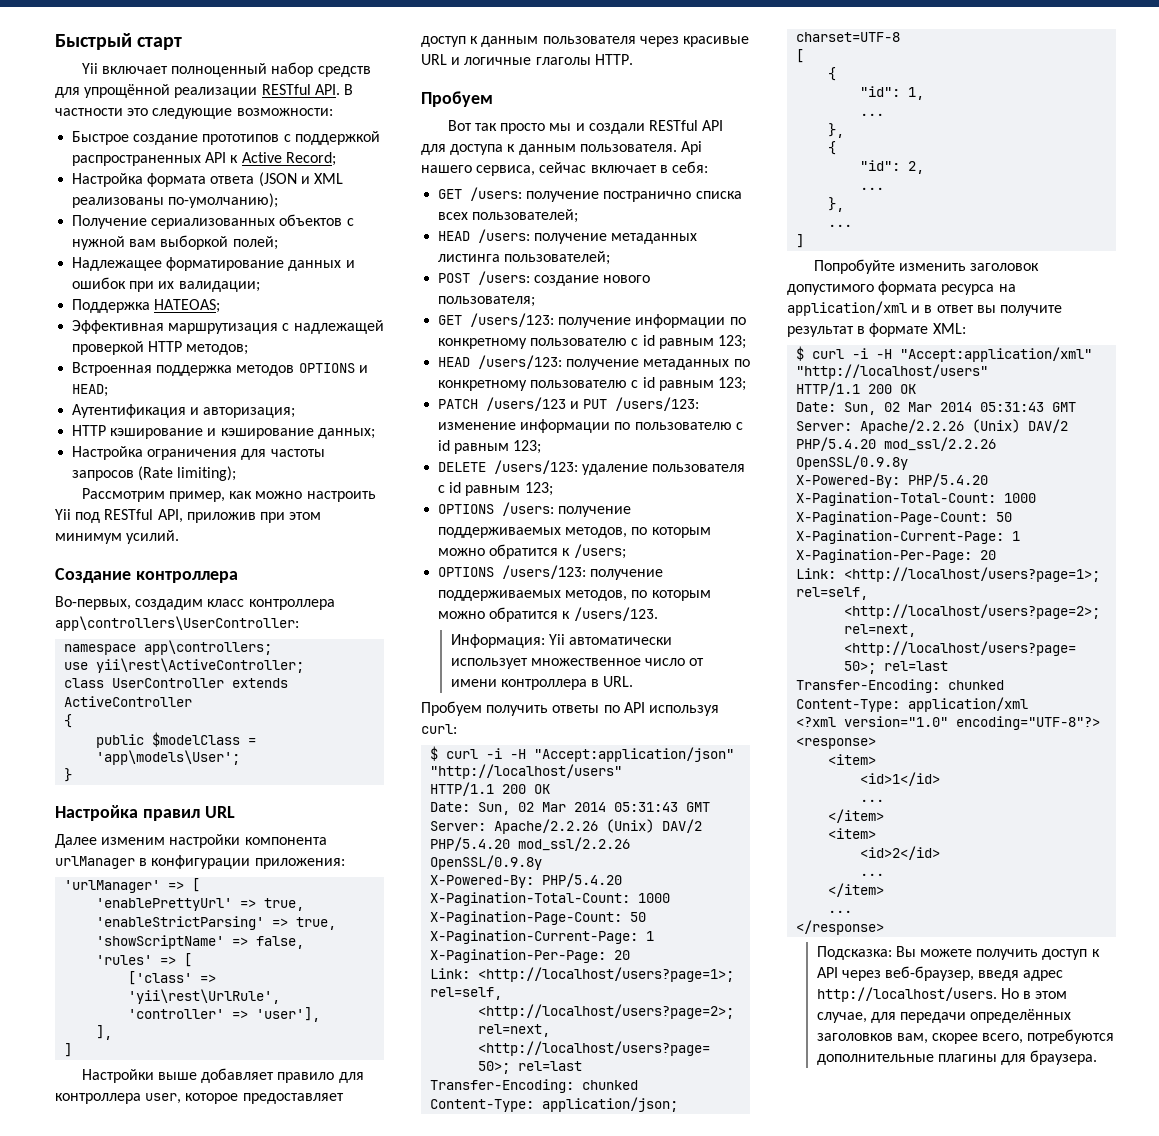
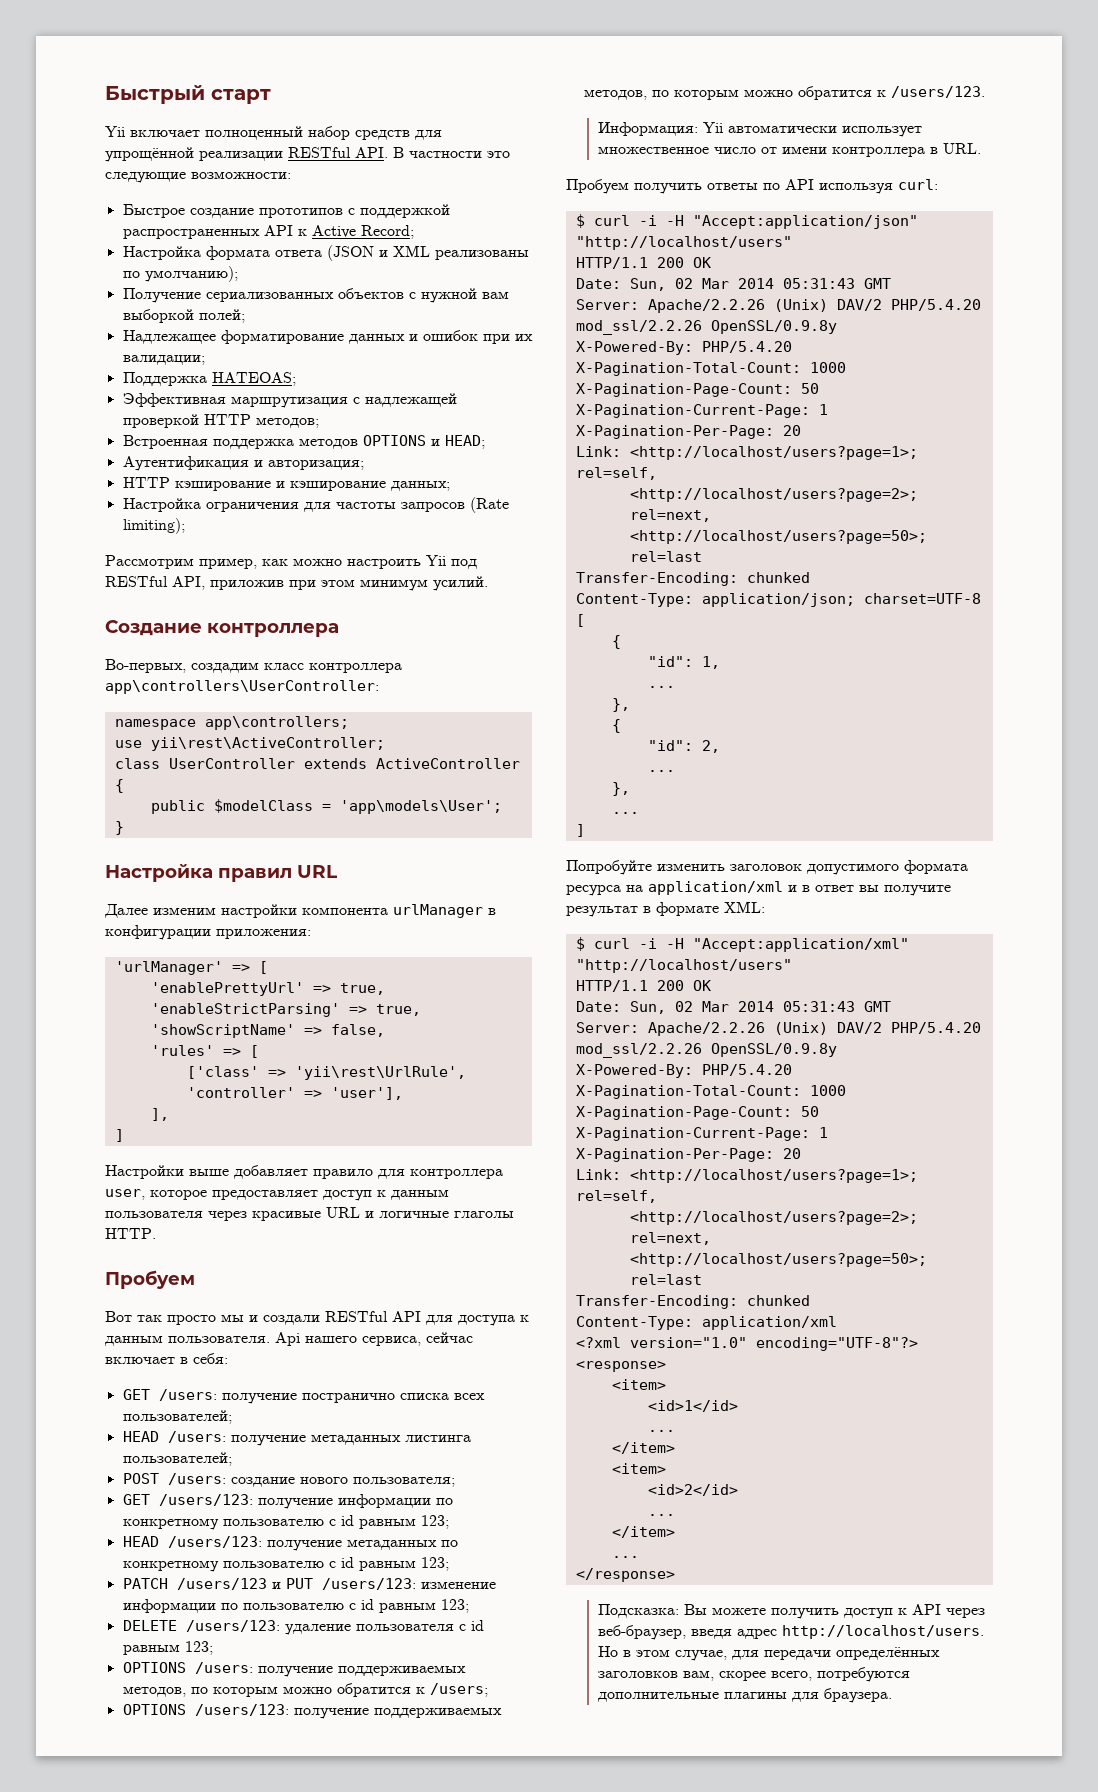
[168,193,279,208] по-умолчанию); -> [122,266,238,282] по умолчанию);

